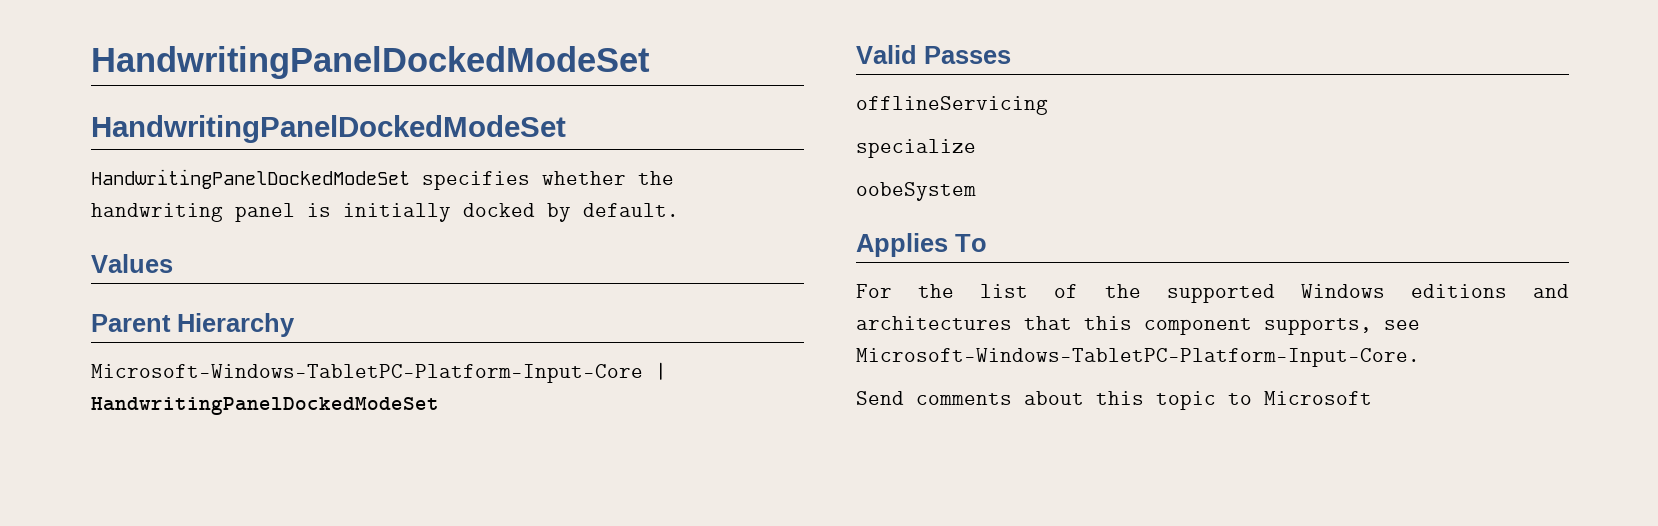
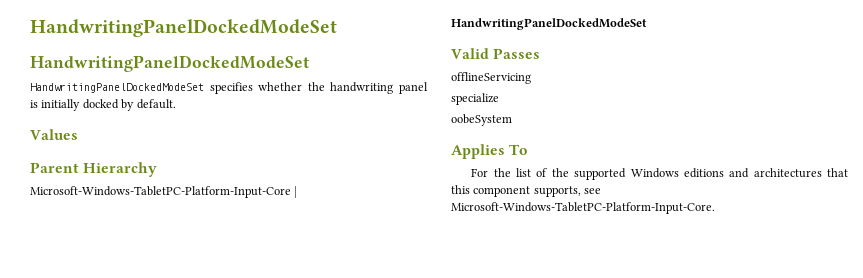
[856,391,1372,410] // Send comments about this topic to Microsoft -> (715, 208) none

